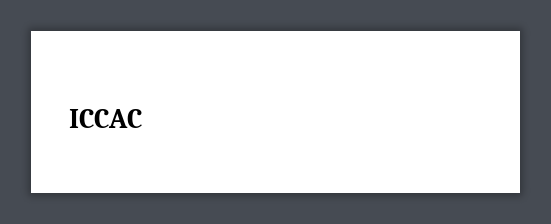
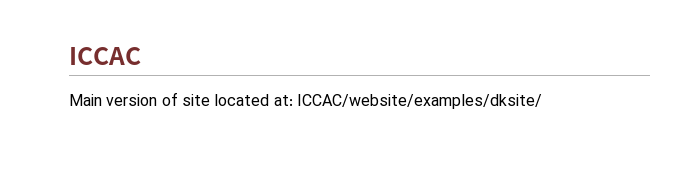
(142, 118) none -> [69,92,542,109] // Main version of site located at: ICCAC/website/examples/dksite/

